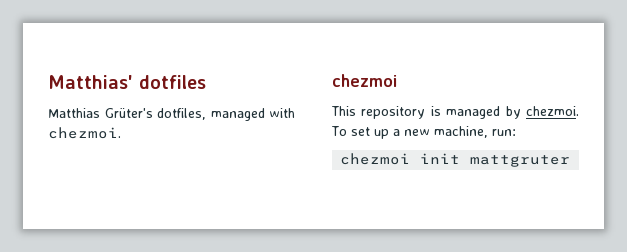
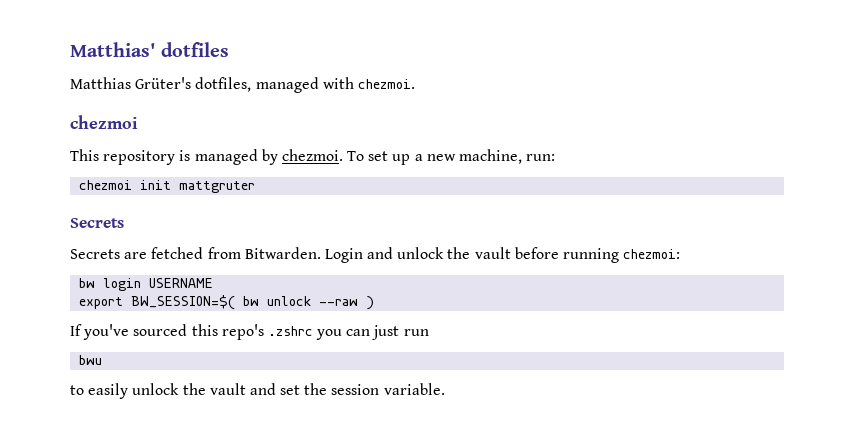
(571, 161) none -> [70,218,124,228] [70,247,681,263] [79,278,214,291] [79,295,375,310] [70,324,429,340] [79,355,103,365] [70,383,445,399] // Secrets // Secrets are fetched from Bitwarden. Login and unlock the vault before running chezmoi: // bw login USERNAME // export BW_SESSION=$( bw unlock --raw ) // If you've sourced this repo's .zshrc you can just run // bwu // to easily unlock the vault and set the session variable.

